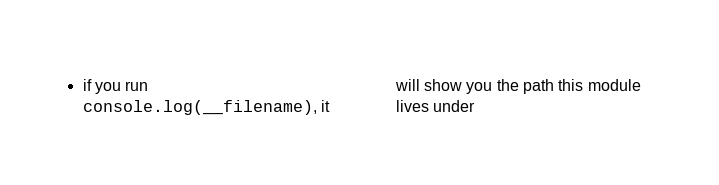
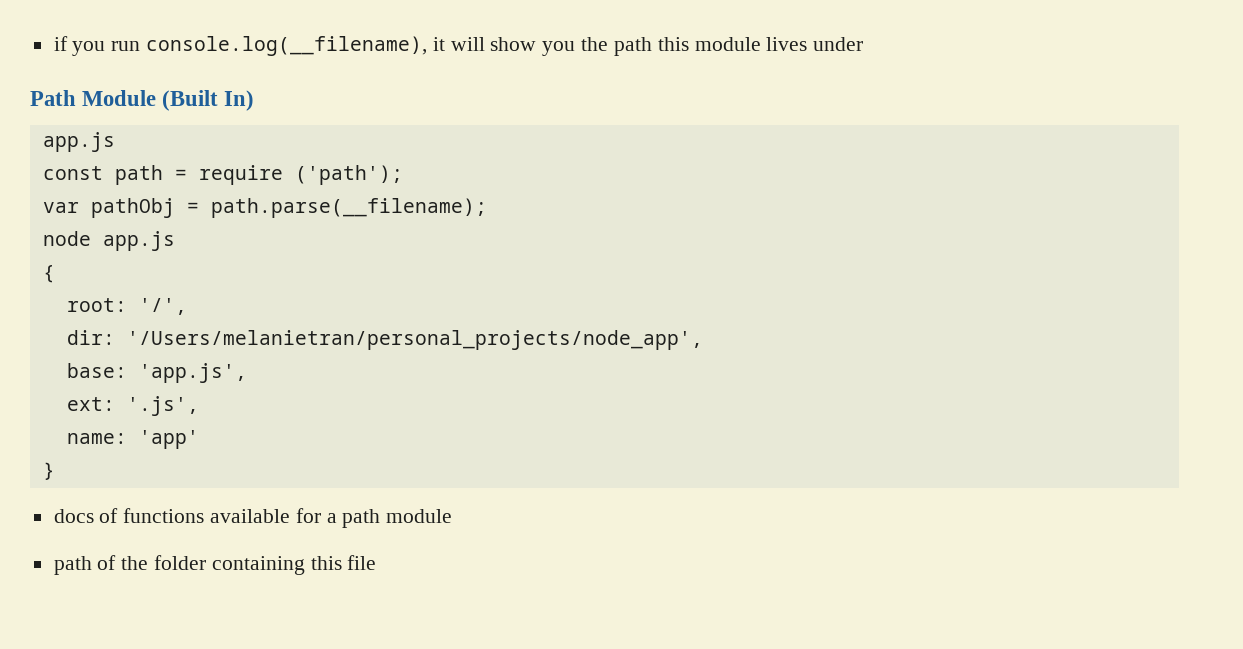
(475, 106) none -> [30,90,255,111] [42,132,115,152] [42,165,403,185] [42,198,487,218] [42,231,175,251] [42,265,55,283] [66,298,187,315] [66,330,703,350] [66,363,247,383] [66,396,199,416] [66,430,199,449] [42,462,55,480] [53,508,453,528] [53,555,377,575] // Path Module (Built In) // app.js // const path = require ('path'); // var pathObj = path.parse(__filename); // node app.js // { // root: '/', // dir: '/Users/melanietran/personal_projects/node_app', // base: 'app.js', // ext: '.js', // name: 'app' // } // docs of functions available for a path module // path of the folder containing this file

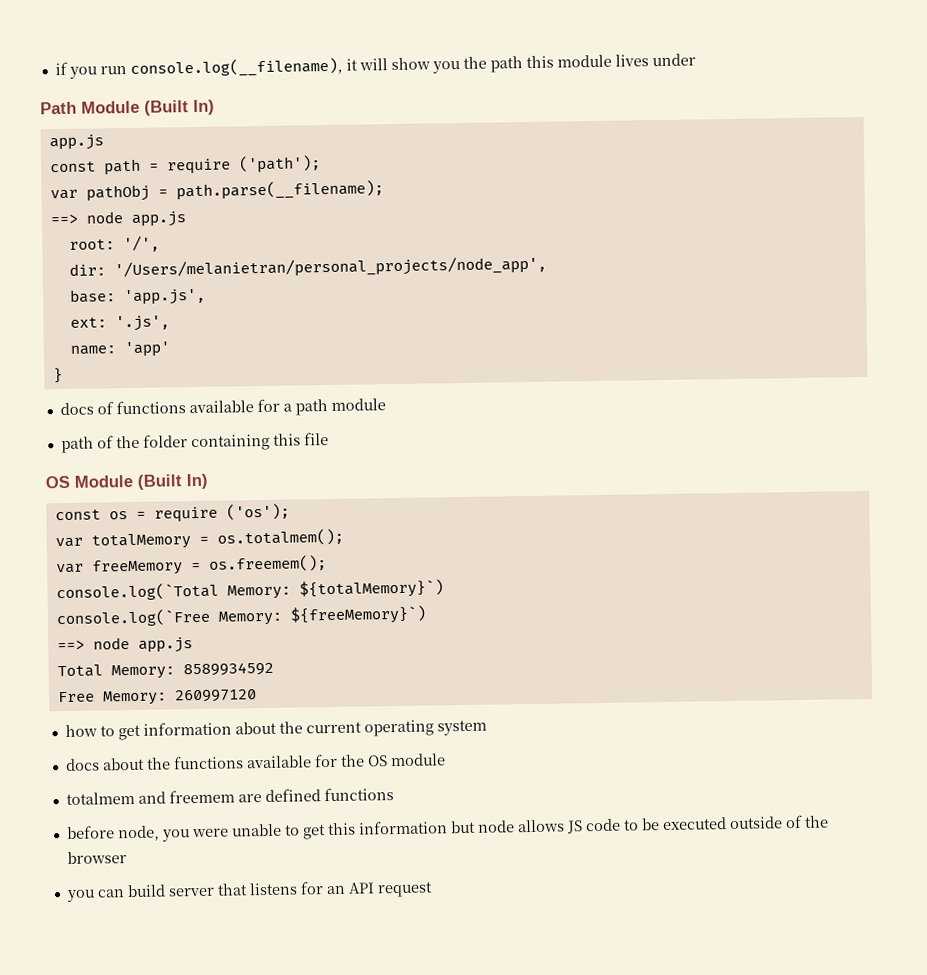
[42,231,175,251] [42,265,55,283] node app.js // { -> [49,211,187,227] ==> node app.js
(377, 562) none -> [45,473,208,490] [54,503,290,523] [54,528,344,550] [55,555,327,576] [55,579,444,602] [55,605,427,628] [56,637,193,653] [56,661,274,680] [57,689,257,706] [64,719,487,741] [65,753,446,772] [65,787,394,806] [66,814,829,842] [66,851,127,864] [65,881,433,903] // OS Module (Built In) // const os = require ('os'); // var totalMemory = os.totalmem(); // var freeMemory = os.freemem(); // console.log(`Total Memory: ${totalMemory}`) // console.log(`Free Memory: ${freeMemory}`) // ==> node app.js // Total Memory: 8589934592 // Free Memory: 260997120 // how to get information about the current operating system // docs about the functions available for the OS module // totalmem and freemem are defined functions // before node, you were unable to get this information but node allows JS code to be executed outside of the browser // you can build server that listens for an API request

